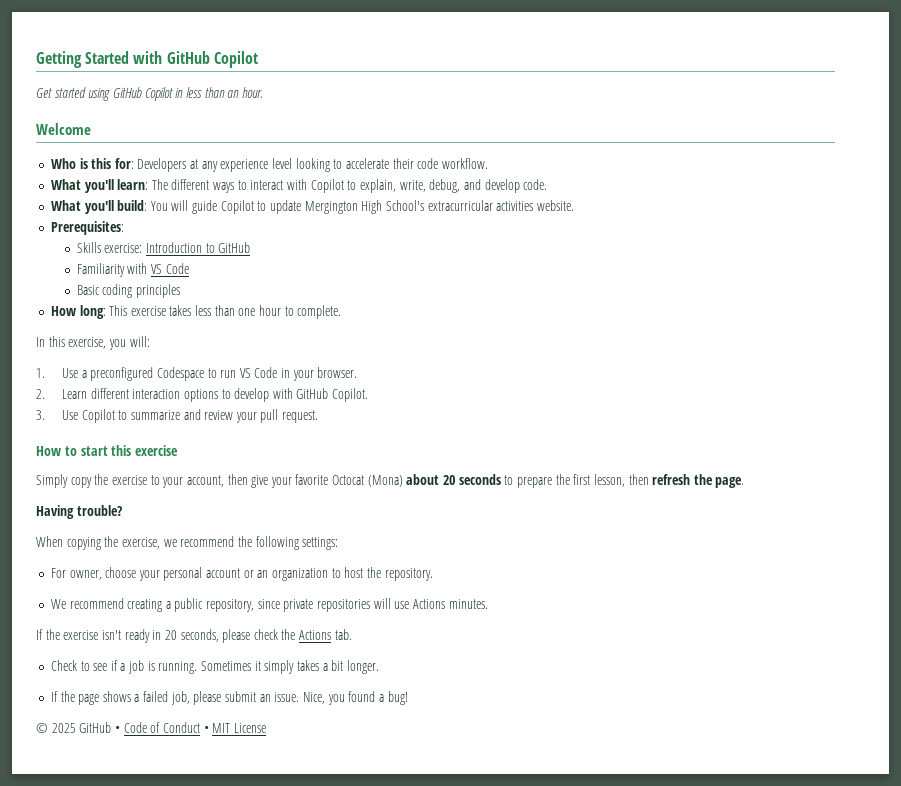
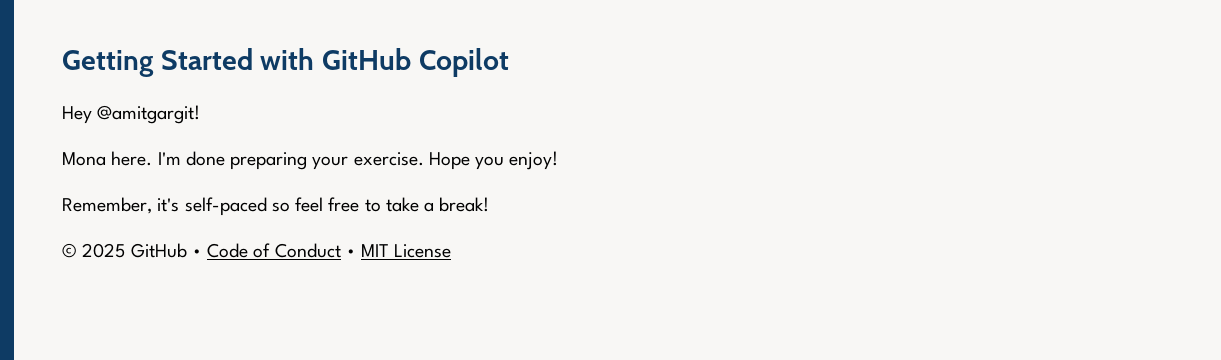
[36,87,263,101] [36,123,91,135] [50,158,488,172] [50,179,548,193] [50,200,574,214] [50,221,124,235] [76,242,251,253] [76,263,189,277] [76,284,181,298] [50,305,342,319] [36,336,150,350] [36,367,358,381] [36,388,369,402] [36,409,319,423] [36,445,179,456] [36,474,745,488] [36,505,122,519] [36,536,339,550] [50,567,433,581] [50,598,488,612] [36,629,352,643] [50,660,379,674] [50,691,408,705] Get started using GitHub Copilot in less than an hour. // Welcome // Who is this for: Developers at any experience level looking to accelerate their code workflow. // What you'll learn: The different ways to interact with Copilot to explain, write, debug, and develop code. // What you'll build: You will guide Copilot to update Mergington High School's extracurricular activities website. // Prerequisites: // Skills exercise: Introduction to GitHub // Familiarity with VS Code // Basic coding principles // How long: This exercise takes less than one hour to complete. // In this exercise, you will: // 1. Use a preconfigured Codespace to run VS Code in your browser. // 2. Learn different interaction options to develop with GitHub Copilot. // 3. Use Copilot to summarize and review your pull request. // How to start this exercise // Simply copy the exercise to your account, then give your favorite Octocat (Mona) about 20 seconds to prepare the first lesson, then refresh the page. // Having trouble? // When copying the exercise, we recommend the following settings: // For owner, choose your personal account or an organization to host the repository. // We recommend creating a public repository, since private repositories will use Actions minutes. // If the exercise isn't ready in 20 seconds, please check the Actions tab. // Check to see if a job is running. Sometimes it simply takes a bit longer. // If the page shows a failed job, please submit an issue. Nice, you found a bug! -> [62,105,201,124] [62,151,559,170] [62,197,490,216] Hey @amitgargit! // Mona here. I'm done preparing your exercise. Hope you enjoy! // Remember, it's self-paced so feel free to take a break!

